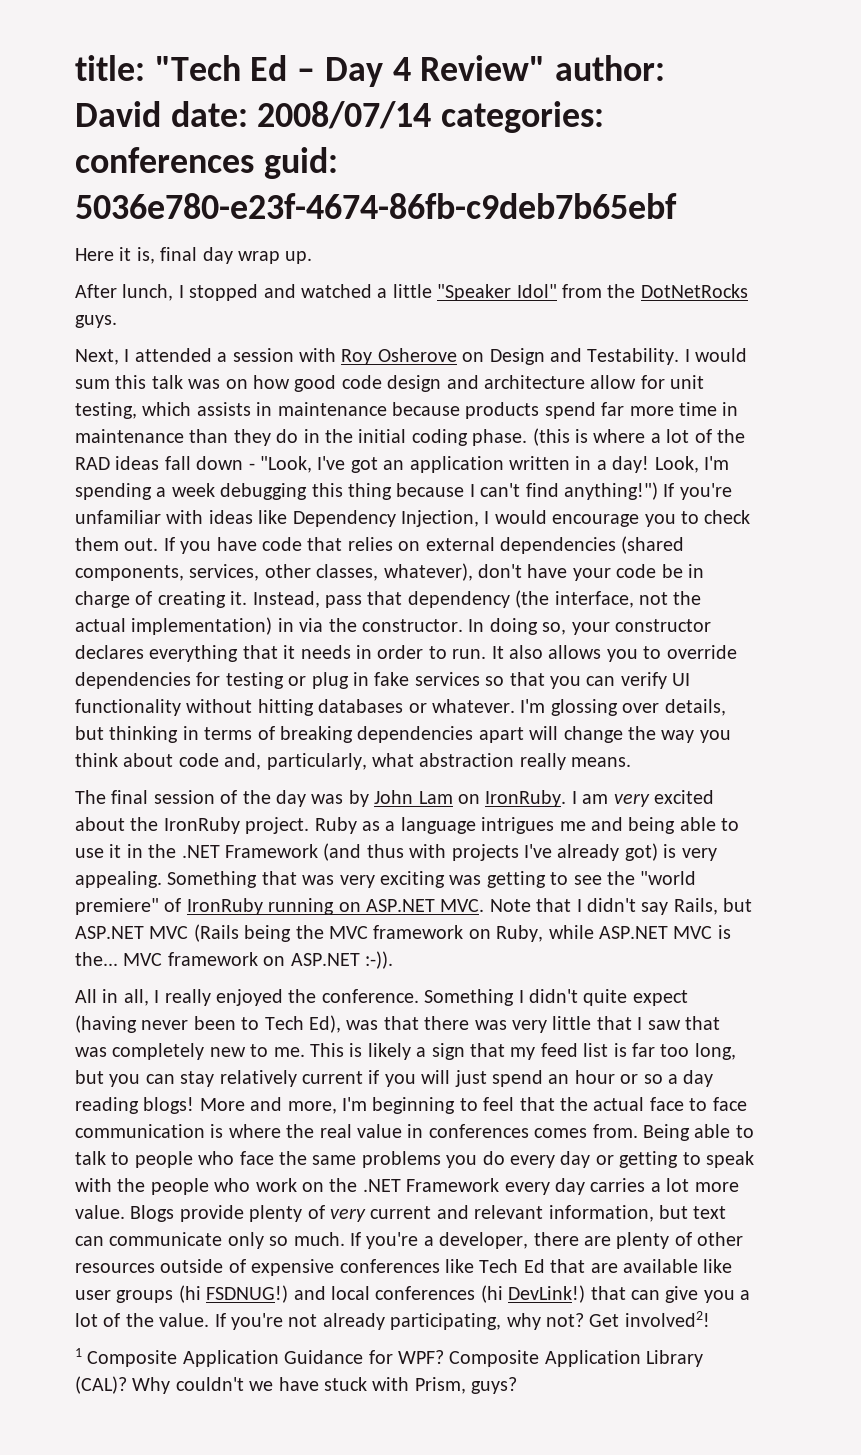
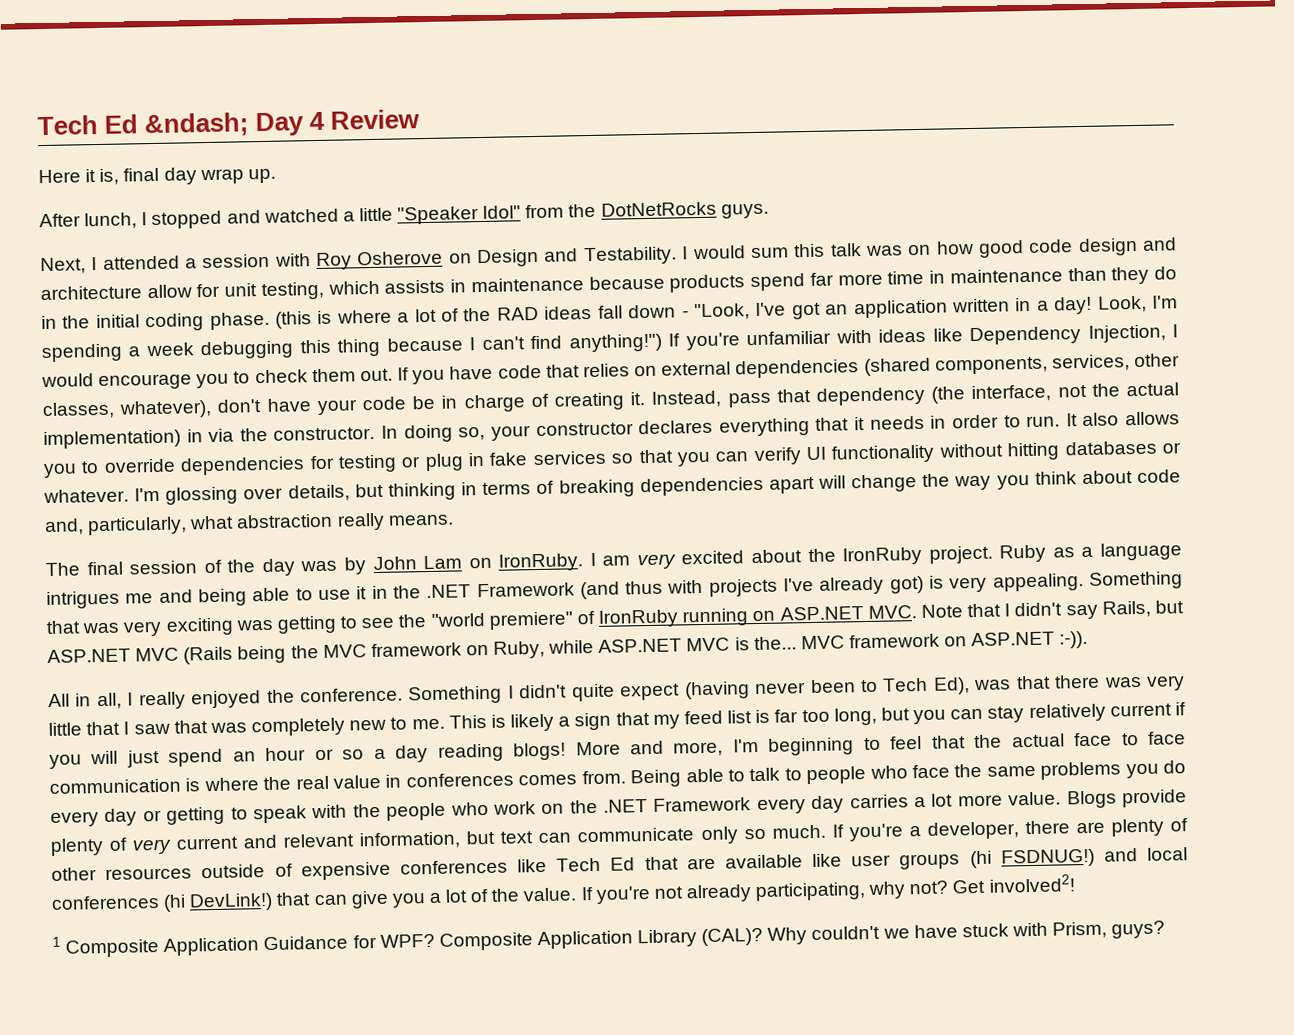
[75,55,666,87] [75,101,605,133] [75,147,338,179] [75,193,677,219] title: "Tech Ed – Day 4 Review" author: David date: 2008/07/14 categories: conferences guid: 5036e780-e23f-4674-86fb-c9deb7b65ebf -> [37,109,421,138] Tech Ed &ndash; Day 4 Review

